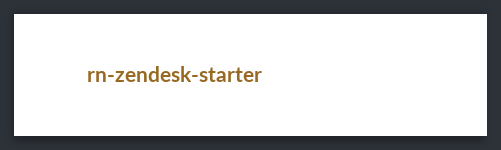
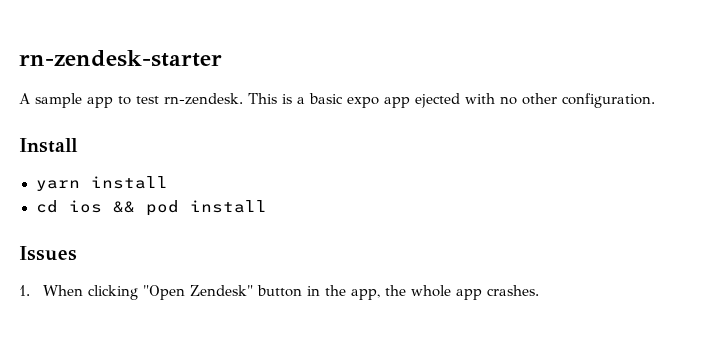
(262, 74) none -> [19,93,655,108] [19,138,78,153] [35,176,168,191] [35,200,267,216] [19,246,77,261] [19,285,539,300] // A sample app to test rn-zendesk. This is a basic expo app ejected with no other configuration. // Install // yarn install // cd ios && pod install // Issues // 1. When clicking "Open Zendesk" button in the app, the whole app crashes.

